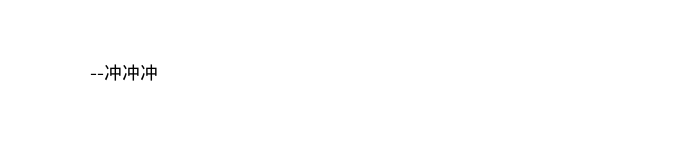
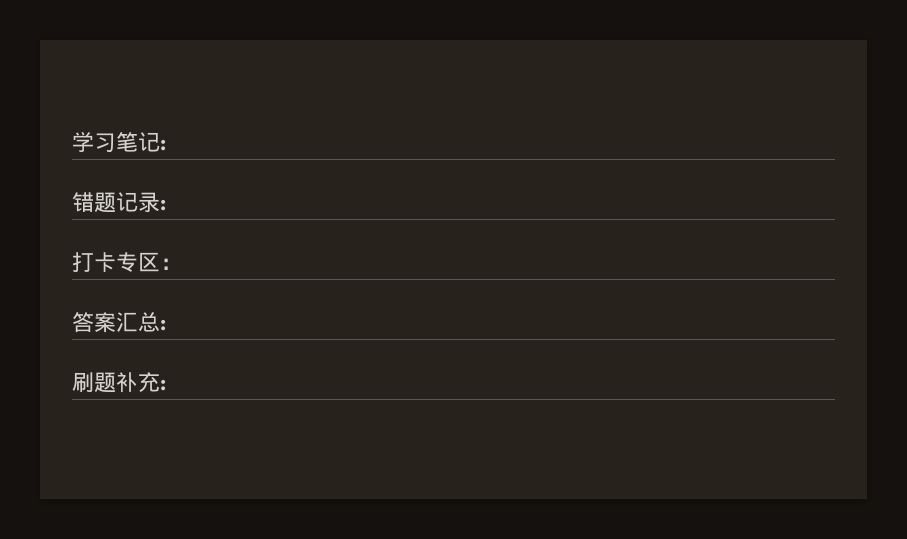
[90,64,158,81] --冲冲冲 -> [72,132,166,153] [72,192,166,213] [72,252,182,272] [72,312,166,333] [72,372,166,393] 学习笔记: // 错题记录: // 打卡专区： // 答案汇总: // 刷题补充:

